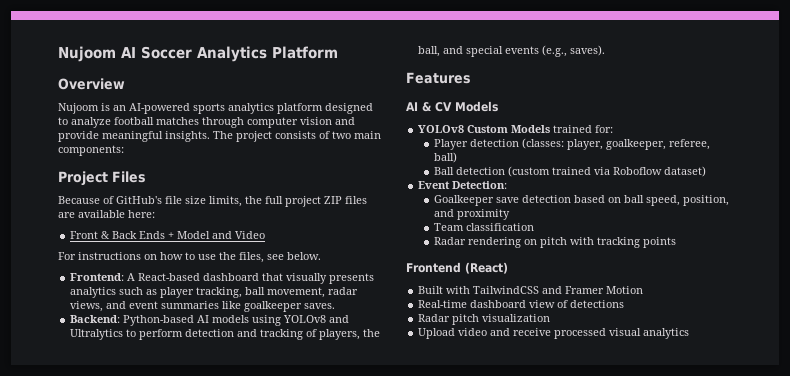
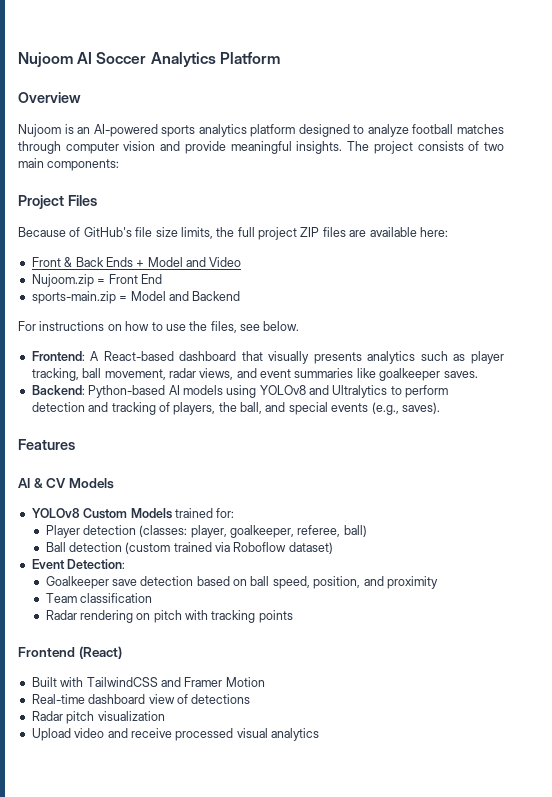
(266, 235) none -> [31,274,162,287] [31,291,241,304] // Nujoom.zip = Front End // sports-main.zip = Model and Backend

